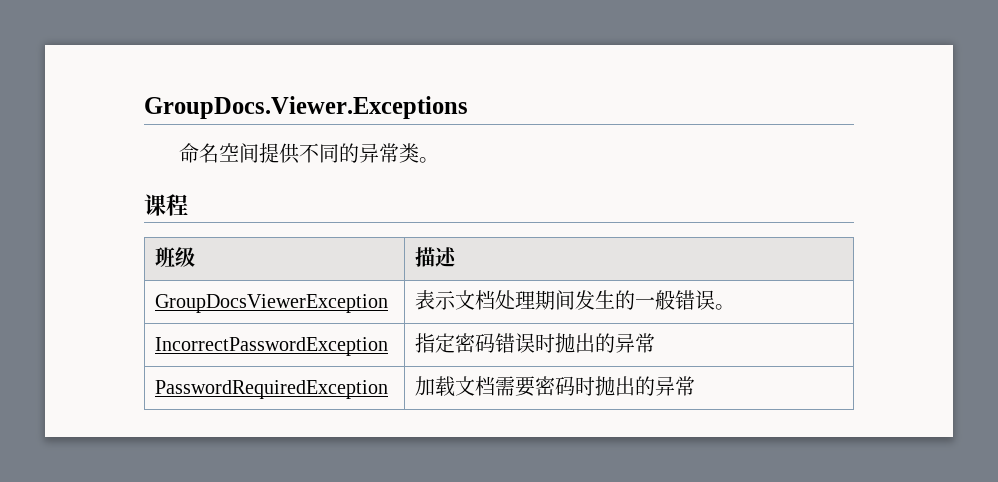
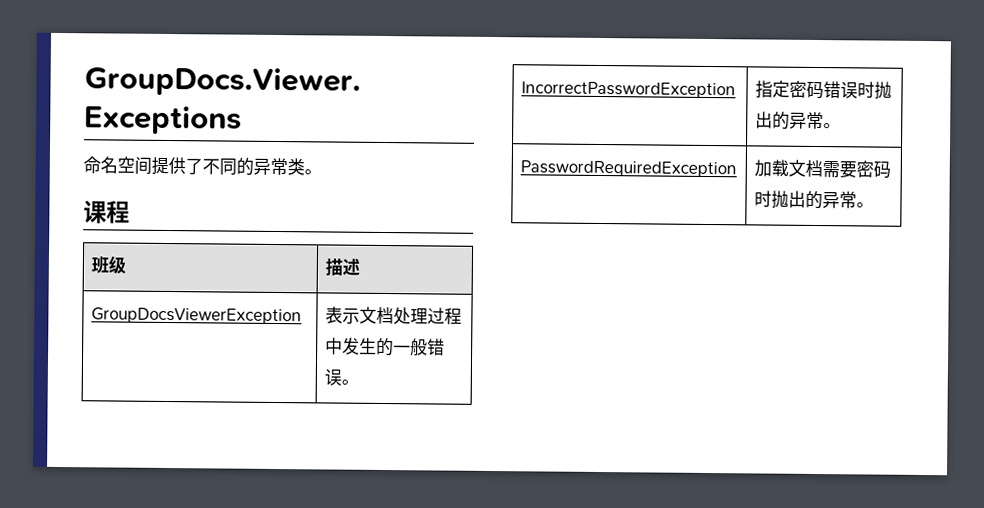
(301, 153) none -> [185,158,203,175] 了
[535,290,576,310] 期间 -> [426,307,462,325] [324,337,343,355] 过程中
(656, 343) none -> [822,123,841,129] 。
(696, 386) none -> [855,202,874,208] 。

